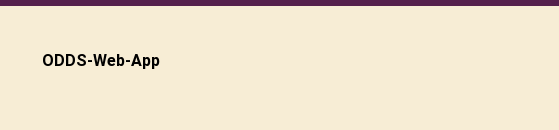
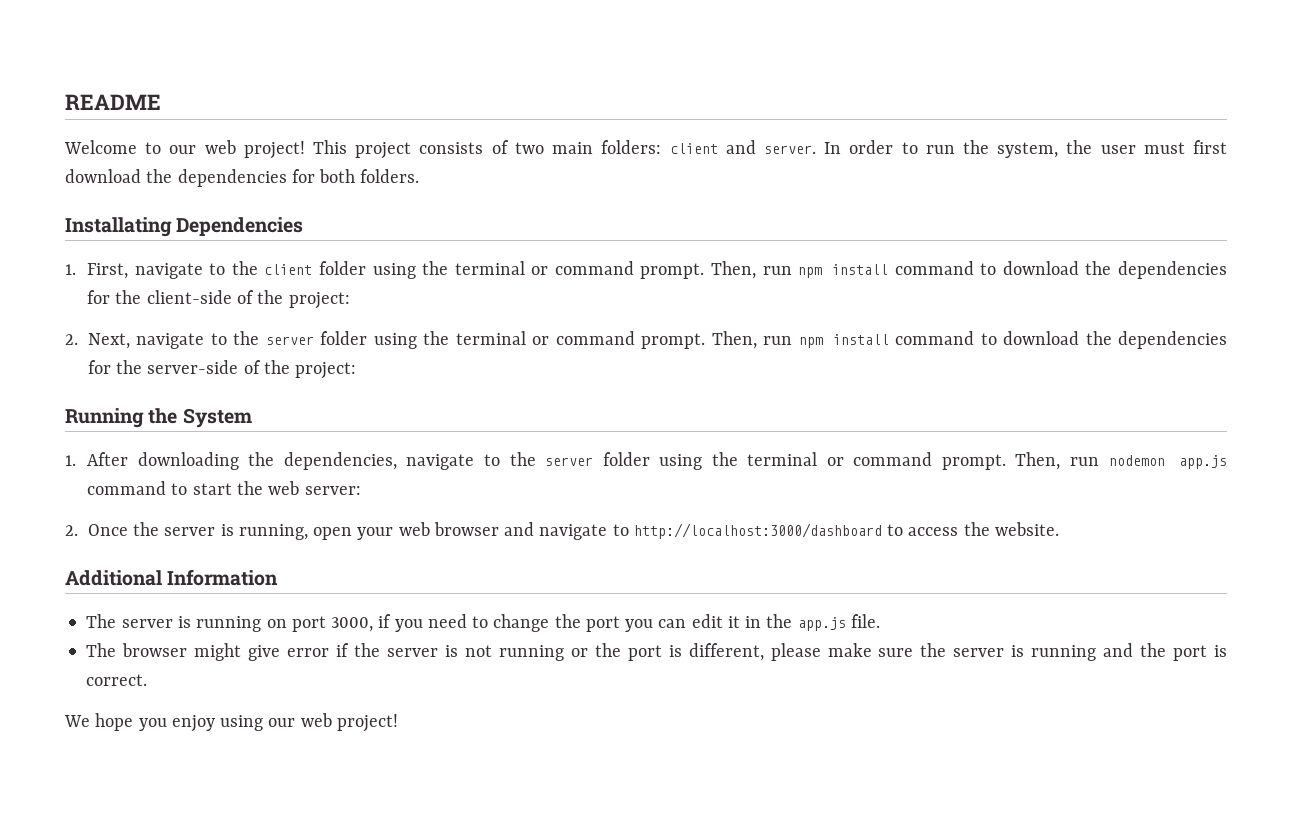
[42,54,160,69] ODDS-Web-App -> [65,94,161,110] [64,140,1228,159] [65,169,420,187] [65,217,304,237] [65,261,1227,279] [87,290,350,309] [65,331,1228,349] [87,360,357,379] [65,408,252,428] [65,452,1227,470] [87,481,361,495] [65,522,1059,540] [65,569,279,586] [86,614,881,632] [86,643,1227,661] [86,674,148,686] [64,713,398,732] README // Welcome to our web project! This project consists of two main folders: client and server. In order to run the system, the user must first download the dependencies for both folders. // Installating Dependencies // 1. First, navigate to the client folder using the terminal or command prompt. Then, run npm install command to download the dependencies for the client-side of the project: // 2. Next, navigate to the server folder using the terminal or command prompt. Then, run npm install command to download the dependencies for the server-side of the project: // Running the System // 1. After downloading the dependencies, navigate to the server folder using the terminal or command prompt. Then, run nodemon app.js command to start the web server: // 2. Once the server is running, open your web browser and navigate to http://localhost:3000/dashboard to access the website. // Additional Information // The server is running on port 3000, if you need to change the port you can edit it in the app.js file. // The browser might give error if the server is not running or the port is different, please make sure the server is running and the port is correct. // We hope you enjoy using our web project!

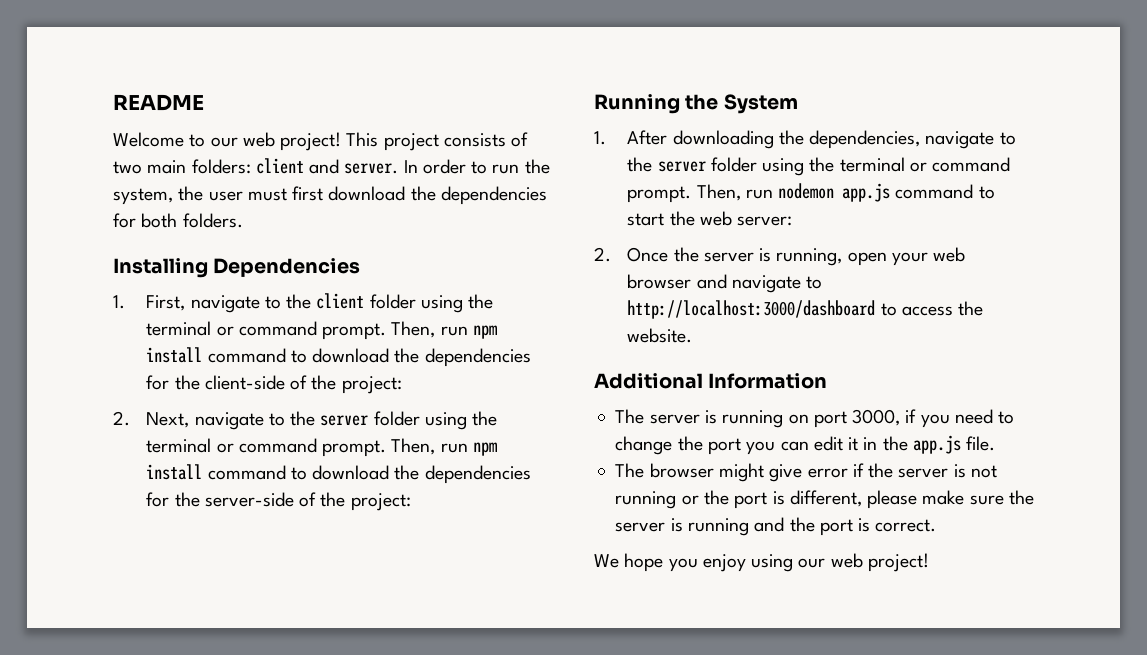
[65,217,172,237] Installating -> [113,258,208,278] Installing

